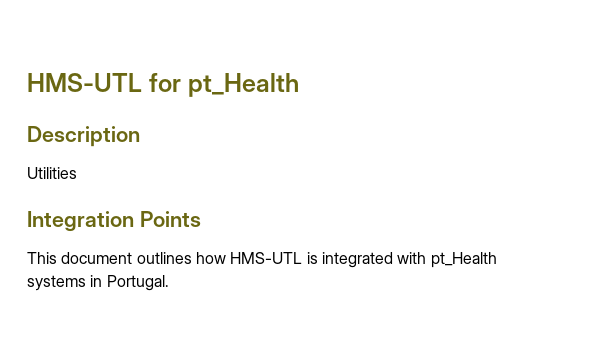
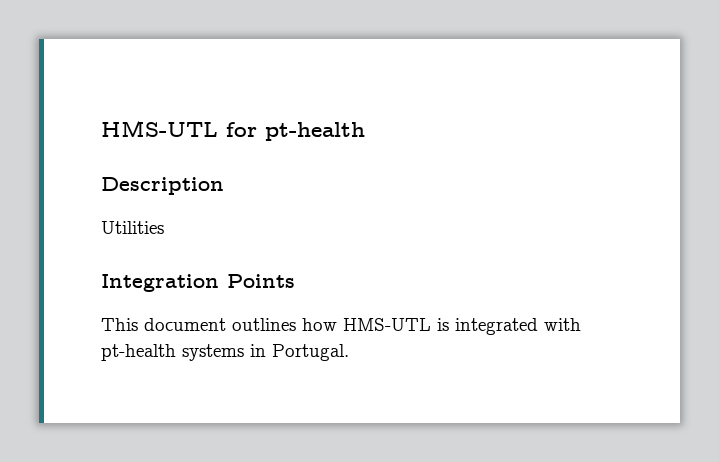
[187,73,299,97] pt_Health -> [265,122,365,141] pt-health
[430,252,497,268] pt_Health -> [101,344,176,361] pt-health

